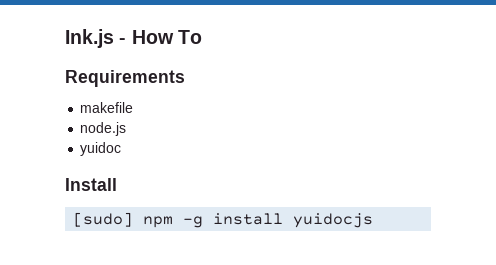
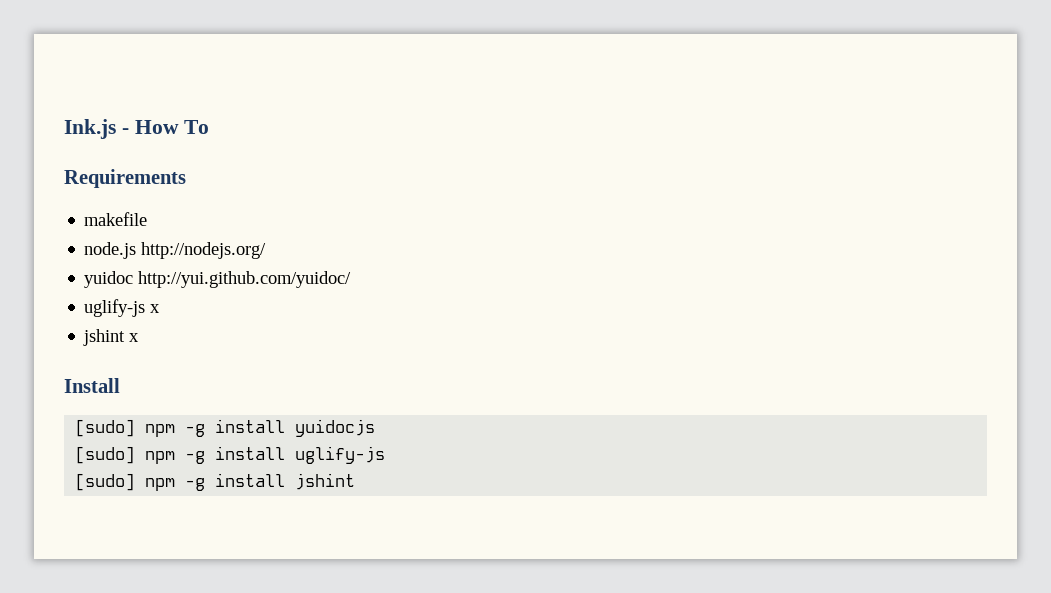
(127, 129) none -> [141,242,267,259] http://nodejs.org/
(122, 149) none -> [138,271,352,288] [84,299,161,317] [83,329,140,346] http://yui.github.com/yuidoc/ // uglify-js x // jshint x
(374, 220) none -> [75,446,386,464] [75,473,356,491] // [sudo] npm -g install uglify-js // [sudo] npm -g install jshint

